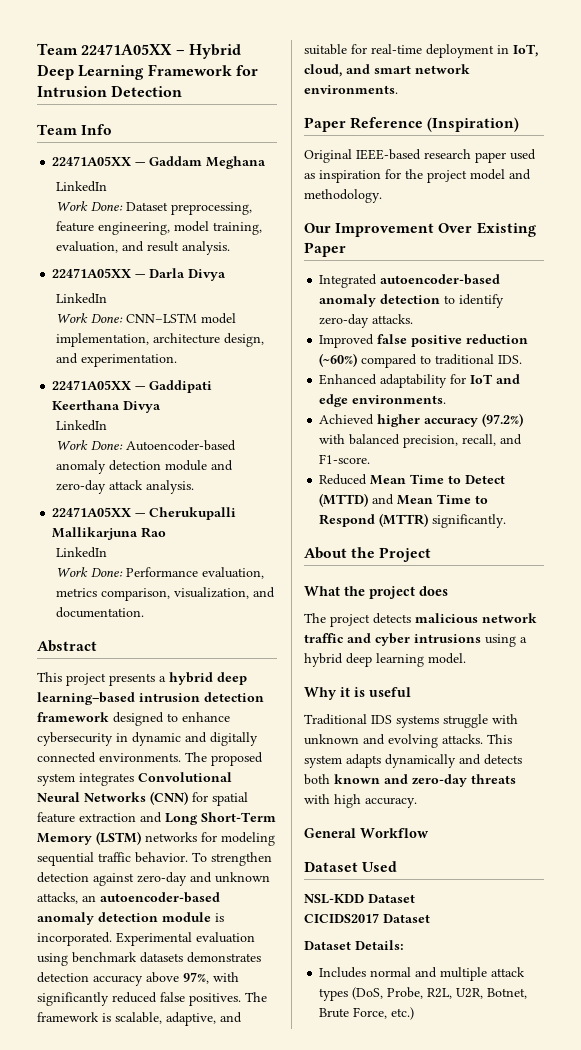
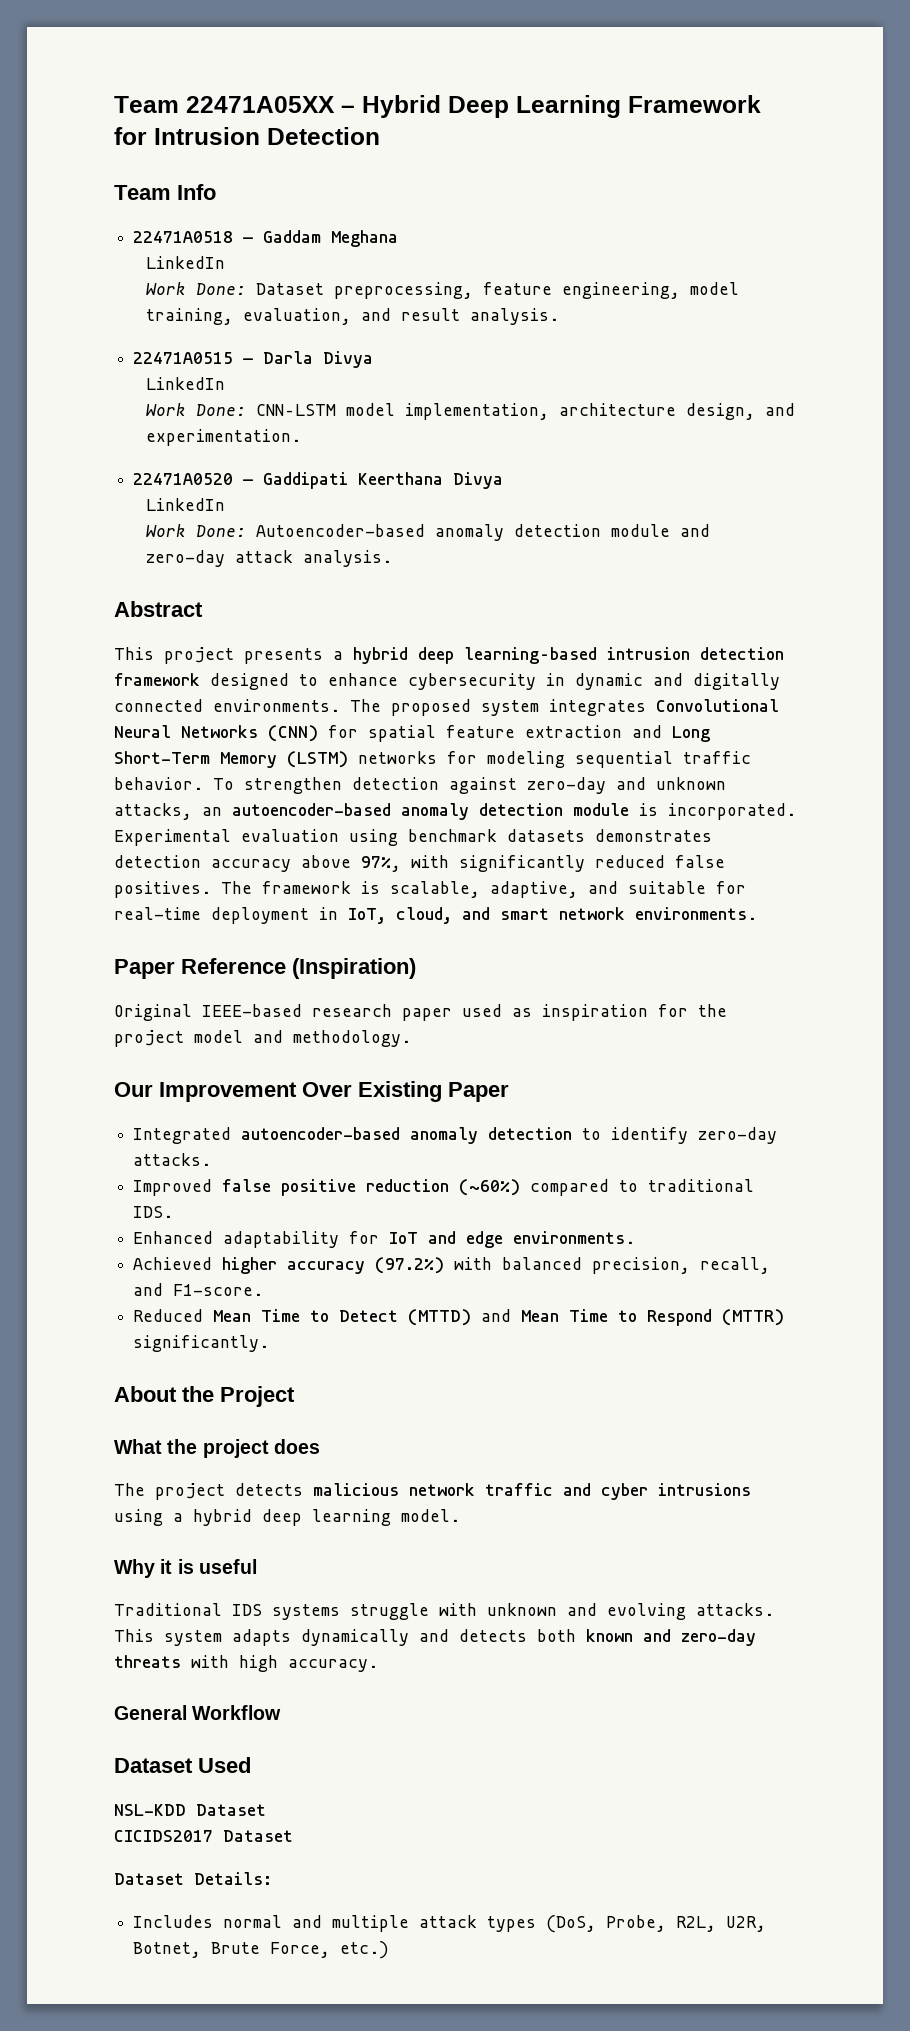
[52,156,132,166] 22471A05XX -> [133,231,234,243] 22471A0518
[52,268,132,278] 22471A05XX -> [133,352,234,364] 22471A0515
[52,380,132,390] 22471A05XX -> [133,473,234,485] 22471A0520
[52,507,237,520] [52,527,167,540] [55,547,107,558] [55,567,264,579] [55,587,275,601] [55,607,144,618] // 22471A05XX — Cherukupalli Mallikarjuna Rao // LinkedIn // Work Done: Performance evaluation, metrics comparison, visualization, and documentation. -> (393, 558) none

